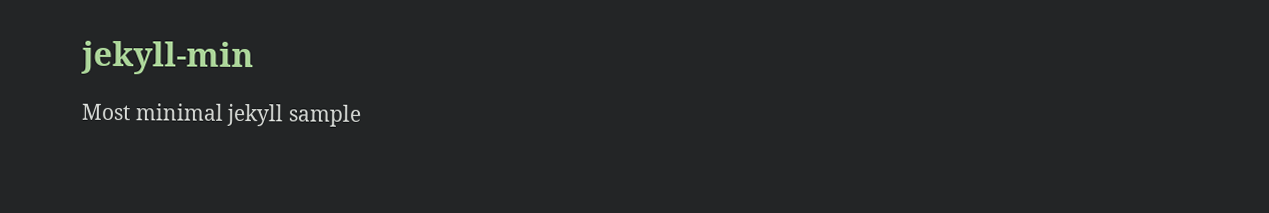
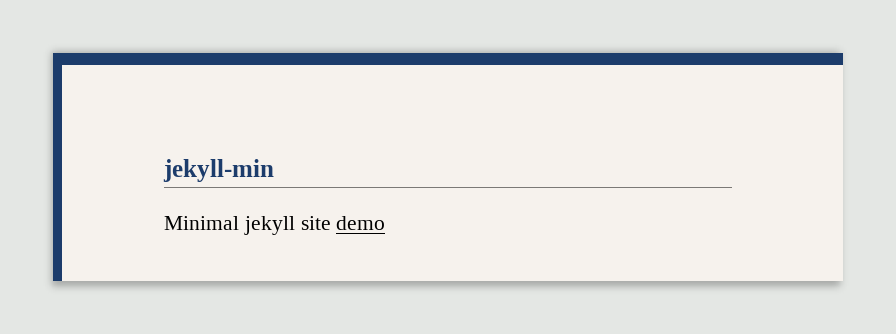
[81,103,363,127] Most minimal jekyll sample -> [164,216,386,235] Minimal jekyll site demo

